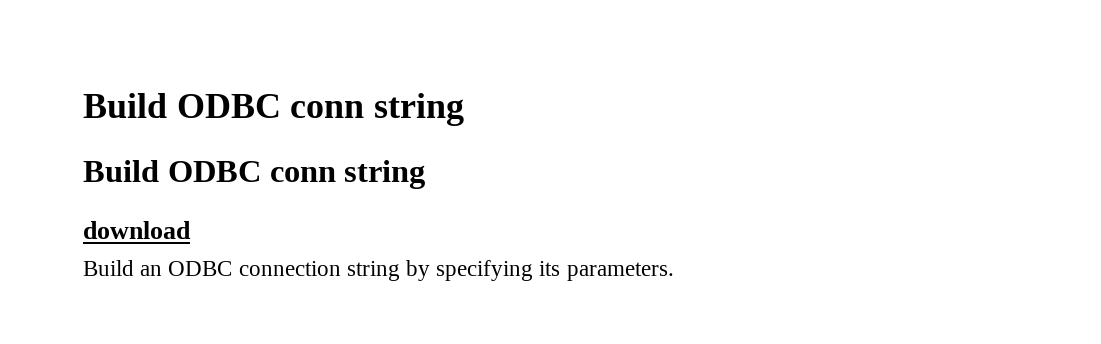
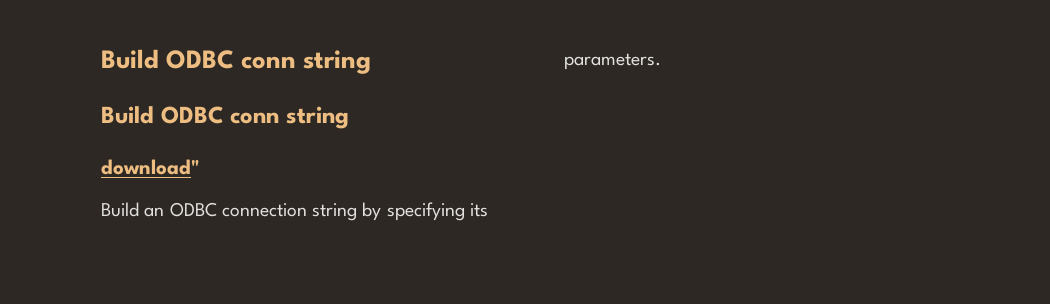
[83,221,191,239] download -> [101,159,200,175] download"

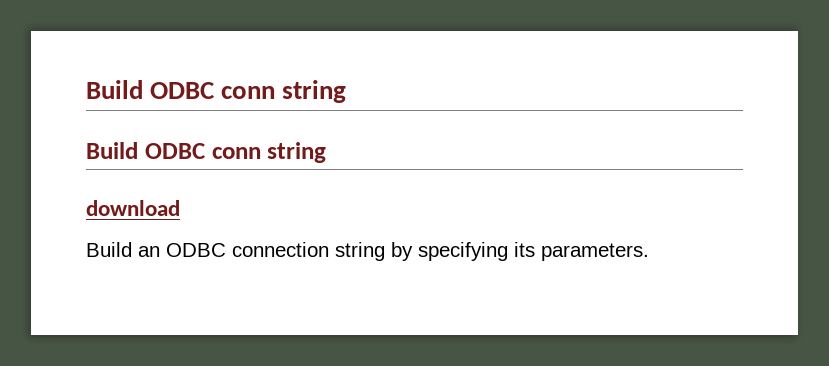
[101,159,200,175] download" -> [86,200,180,216] download

